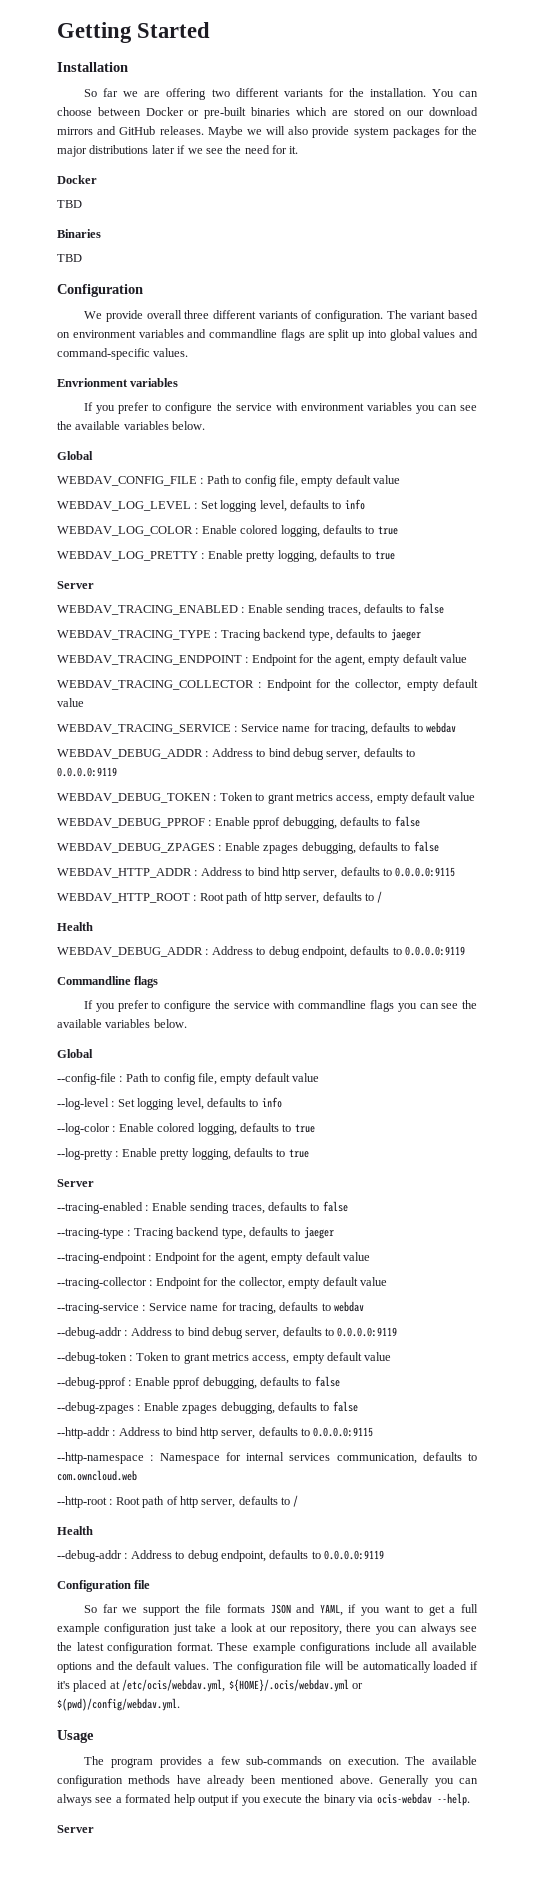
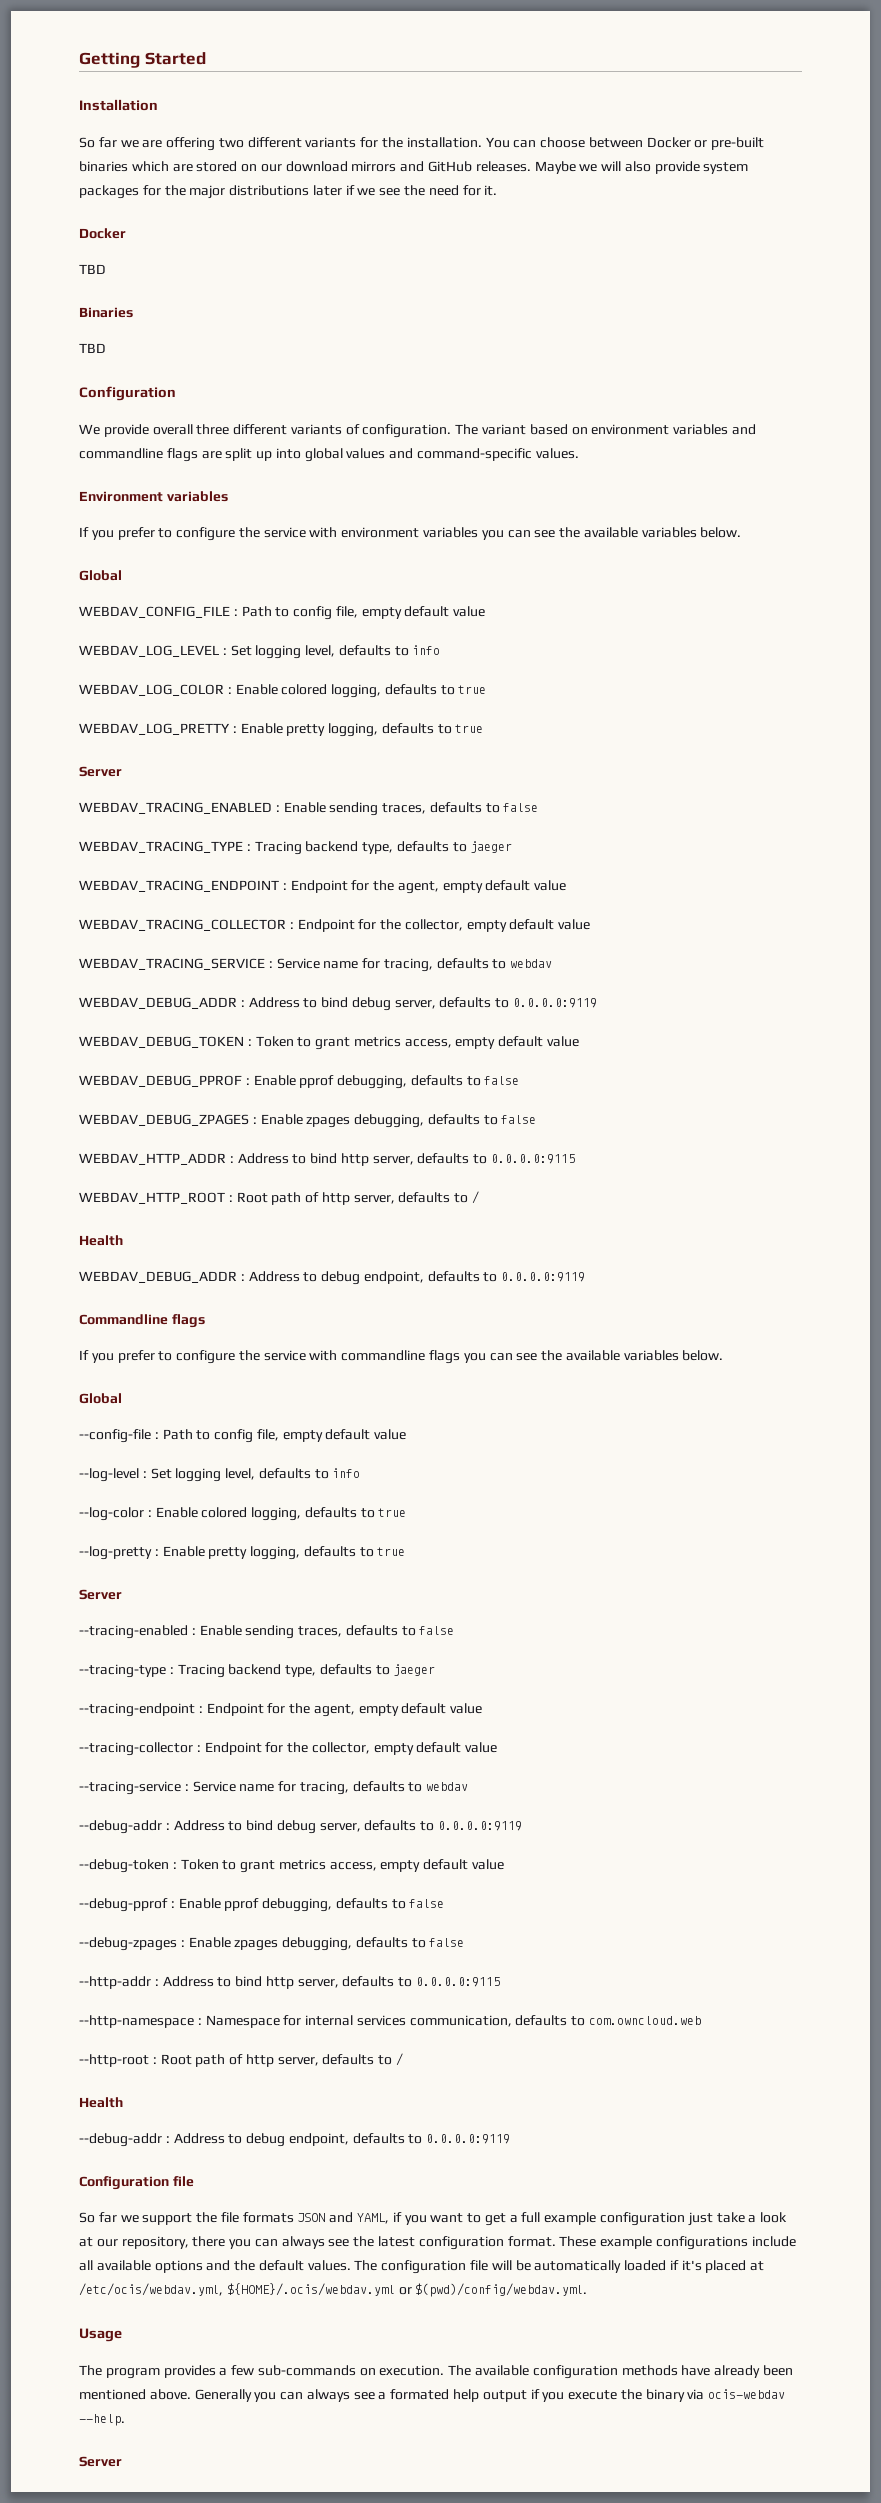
[57,378,128,387] Envrionment -> [79,491,163,502] Environment

